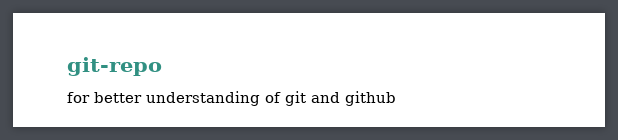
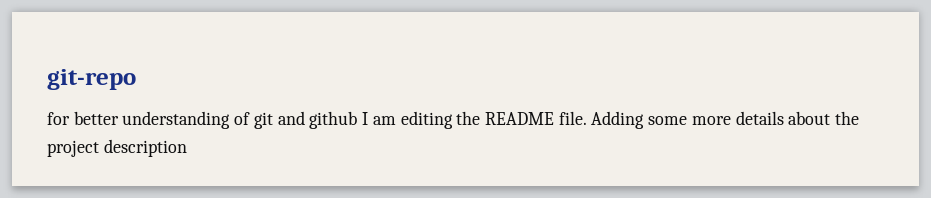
(396, 98) none -> [362,111,860,129] [47,139,187,157] I am editing the README file. Adding some more details about the project description

